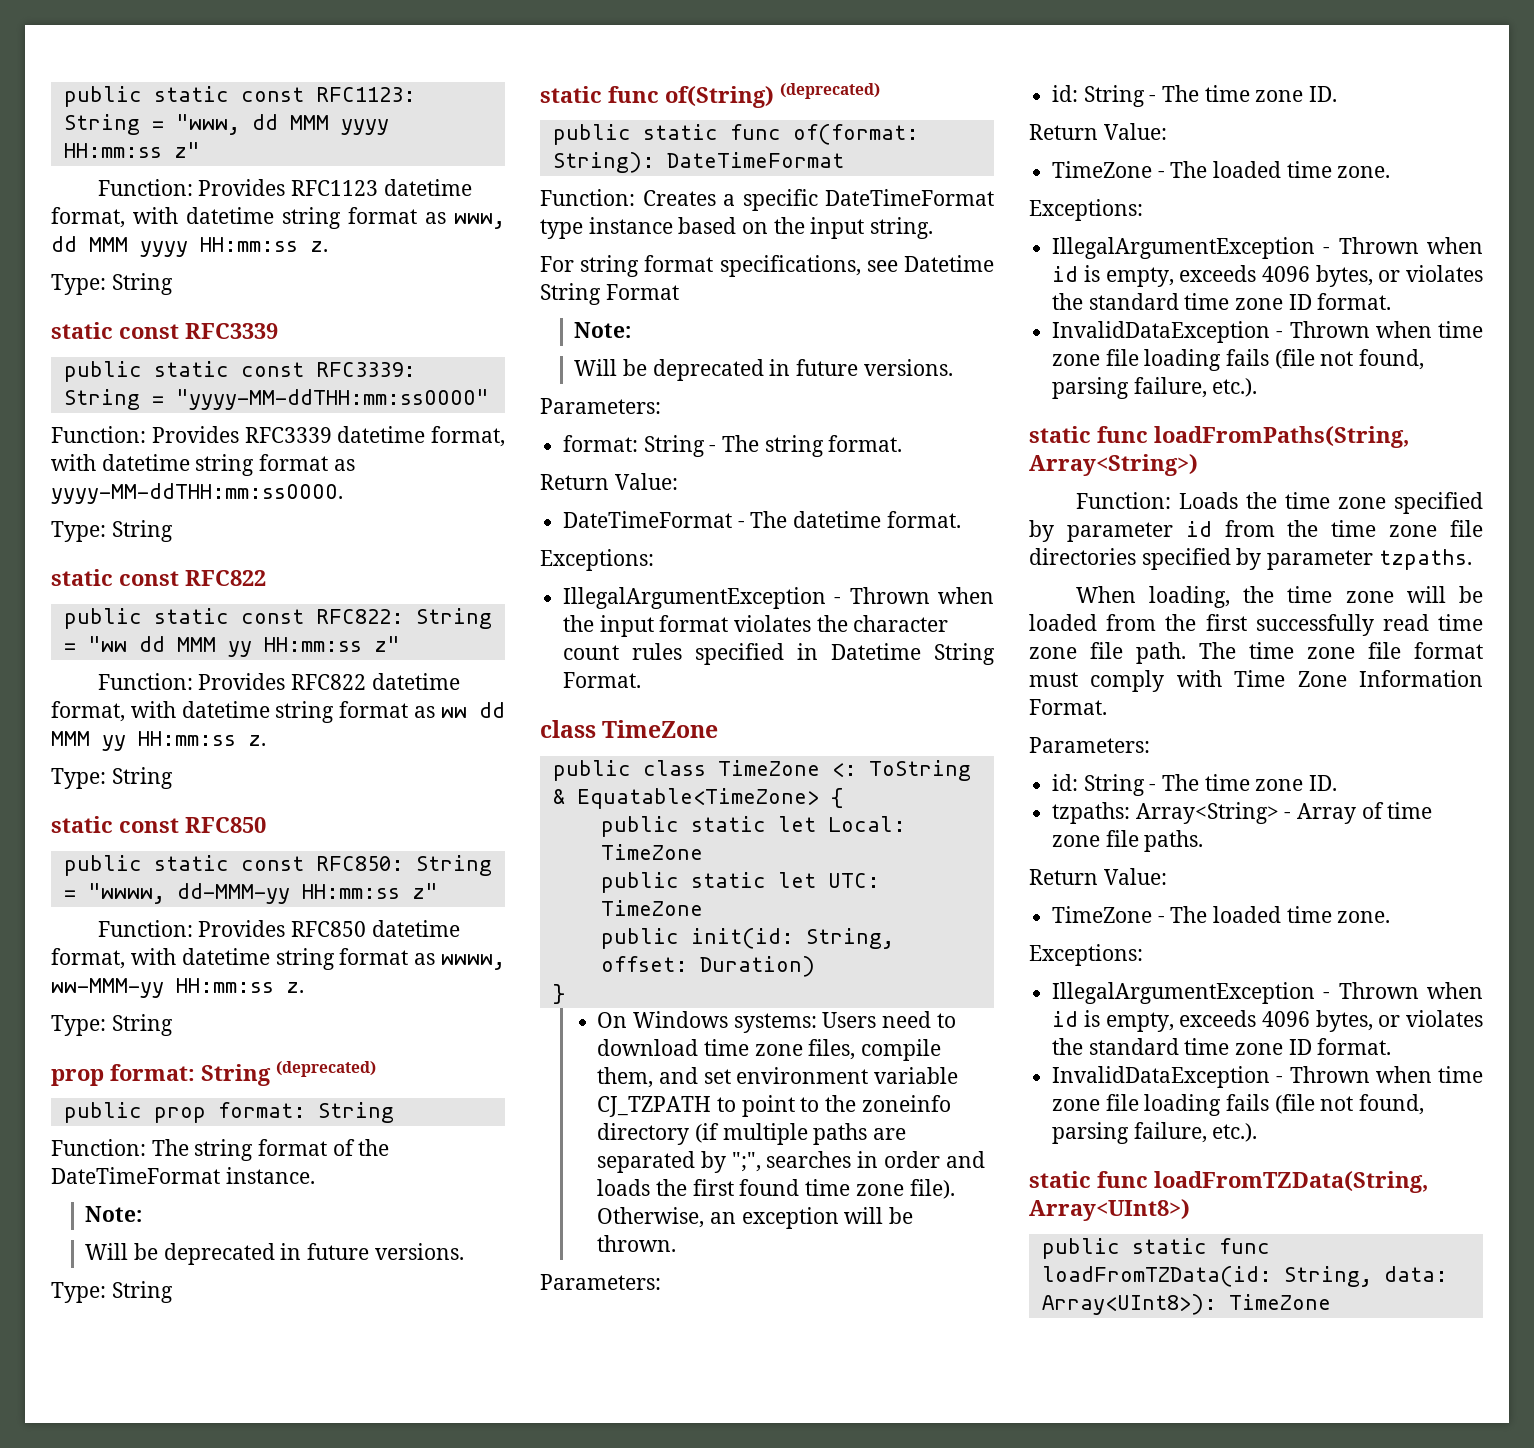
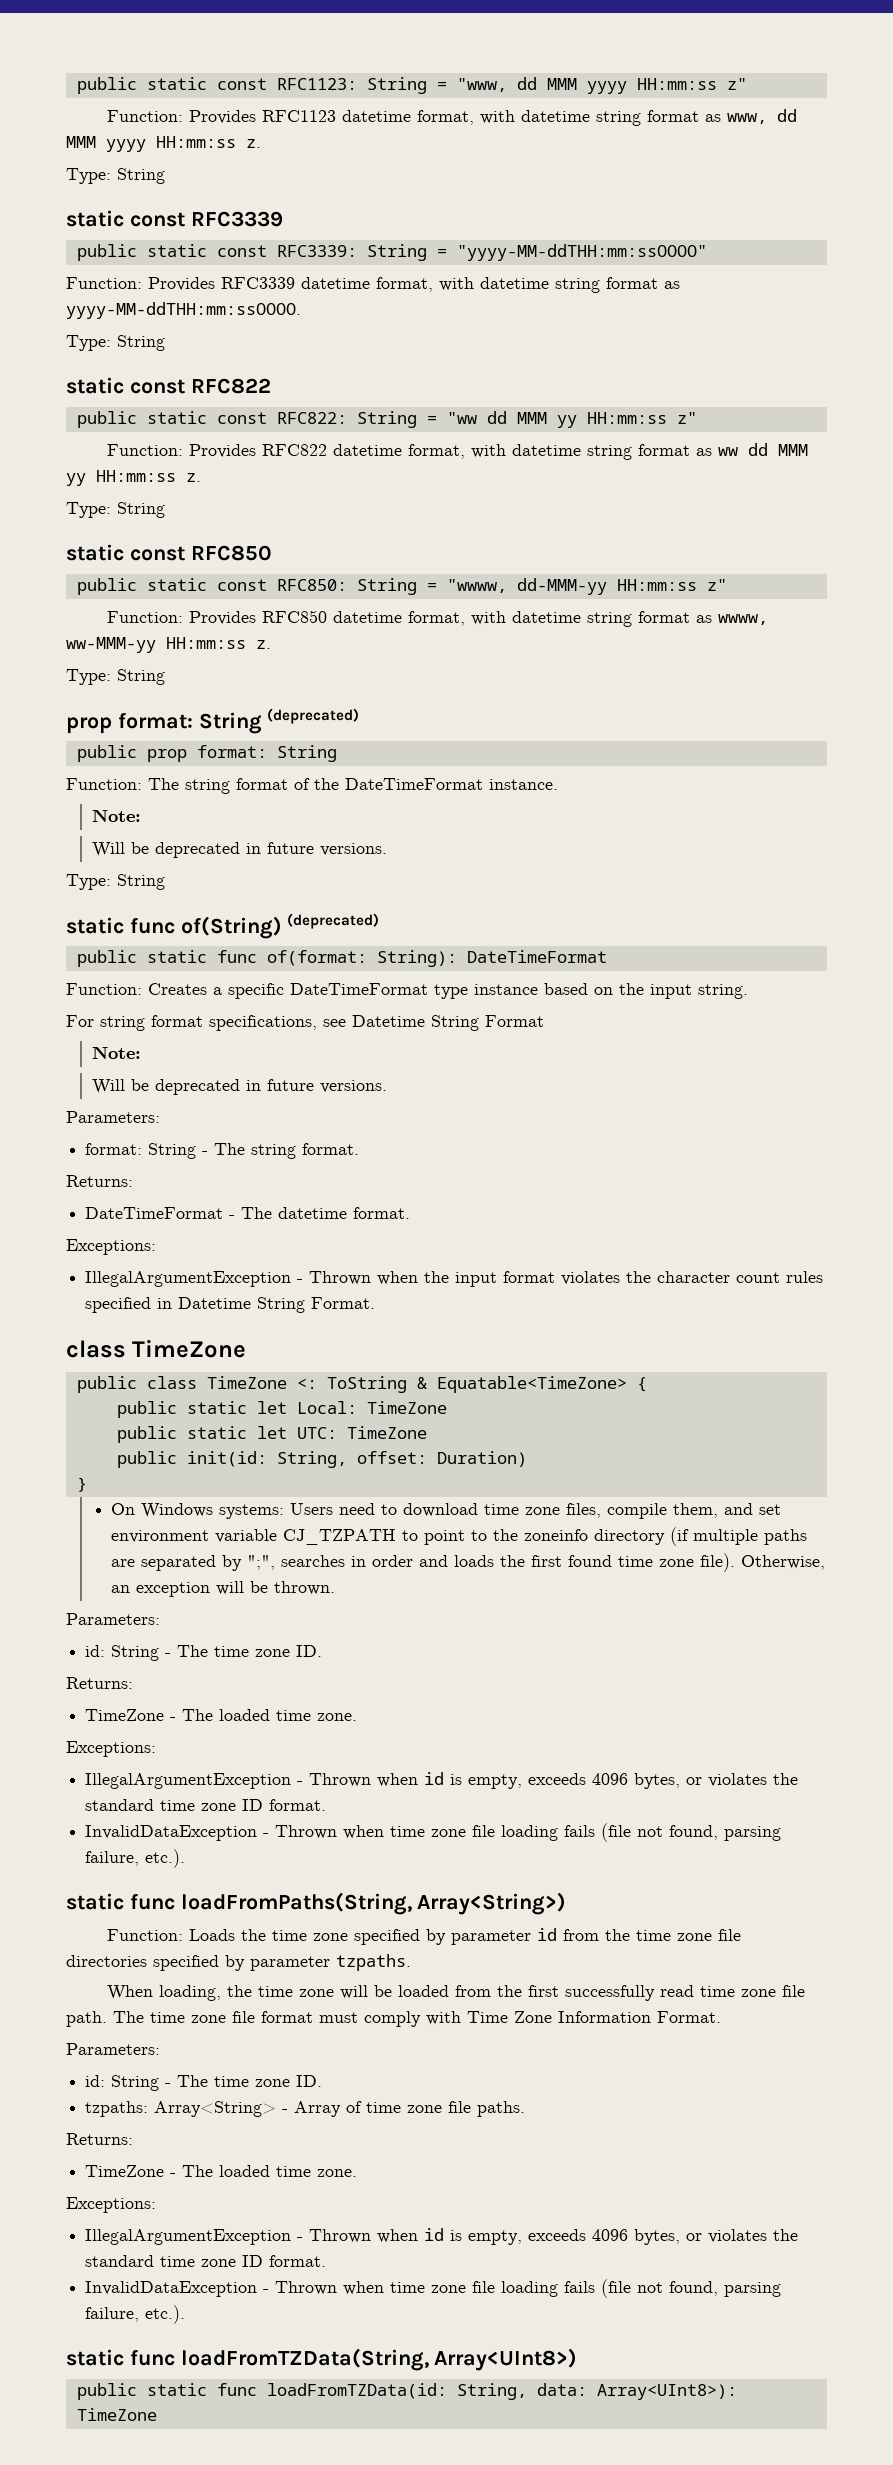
[540,473,678,490] Return Value: -> [66,1175,133,1187] Returns:
[1029,123,1167,140] Return Value: -> [66,1677,133,1689] Returns:
[1029,868,1167,885] Return Value: -> [66,2133,133,2145] Returns:

